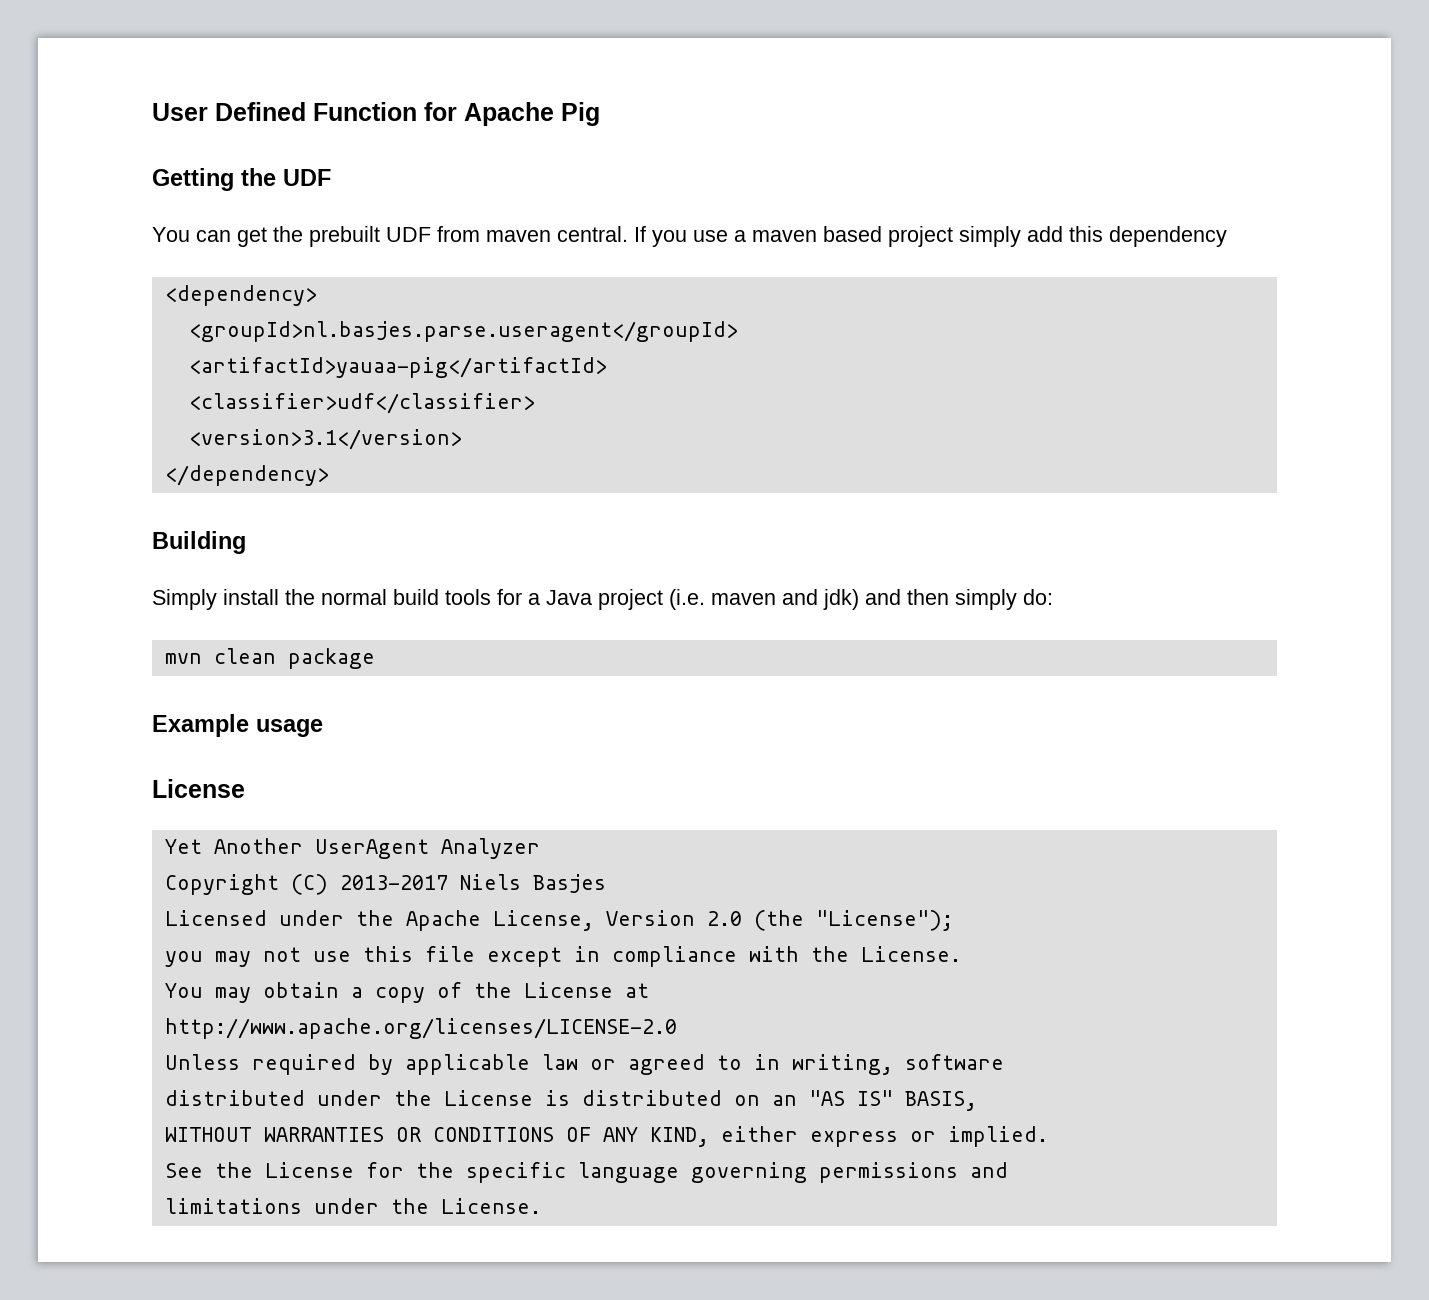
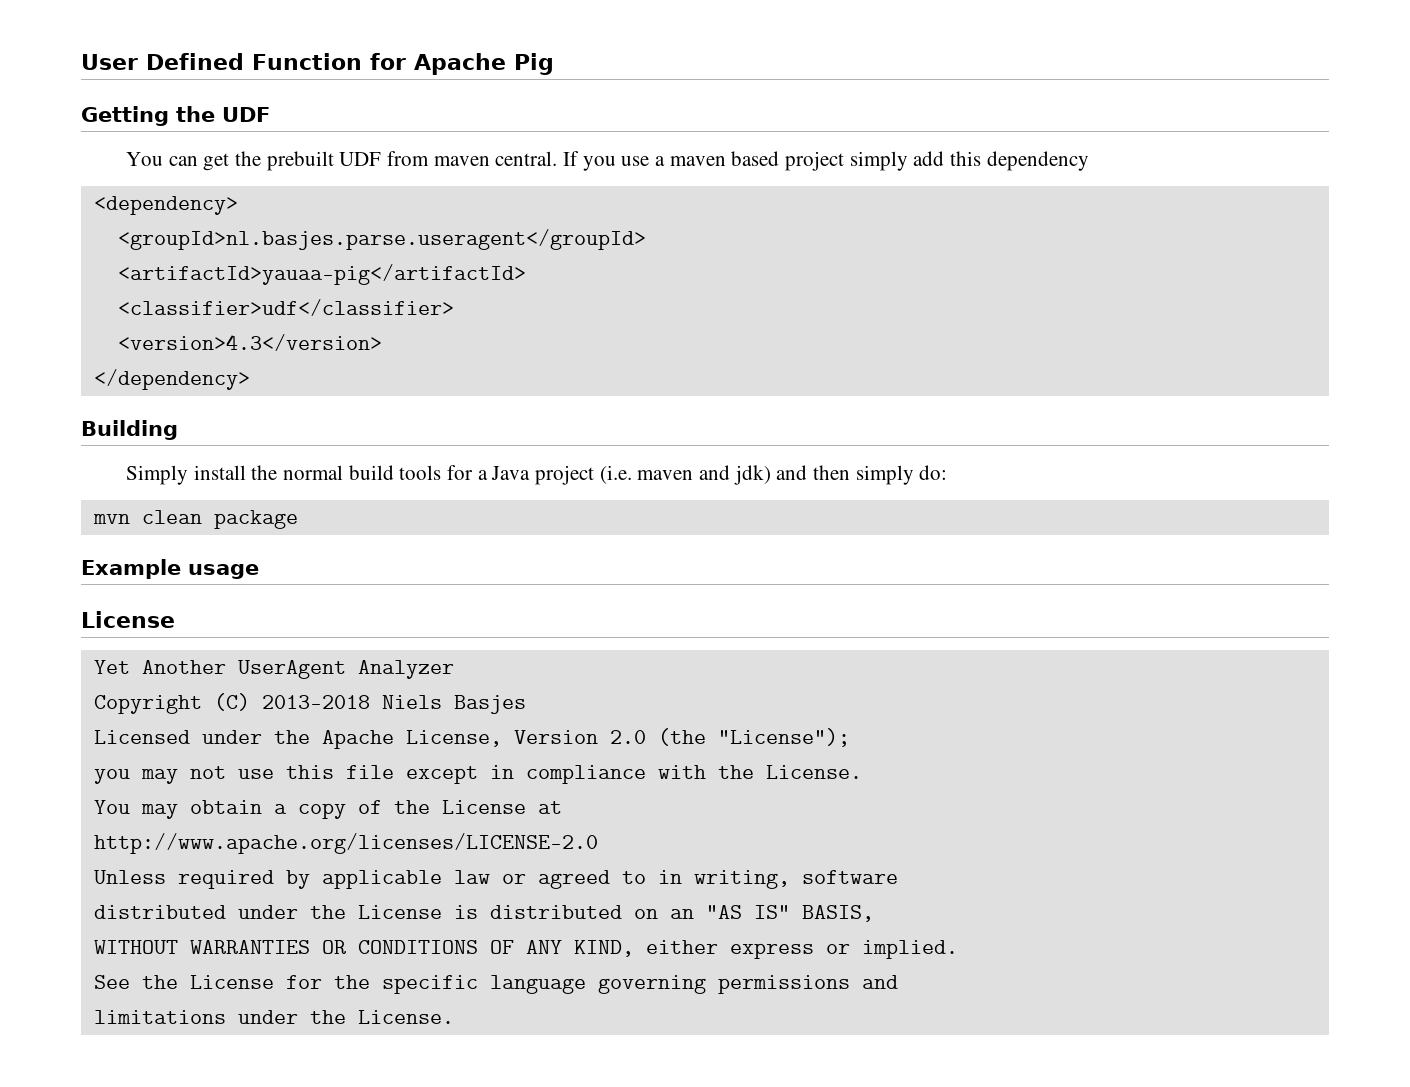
[188,429,462,450] <version>3.1</version> -> [117,334,382,351] <version>4.3</version>
[339,875,448,890] 2013-2017 -> [261,695,370,709] 2013-2018

